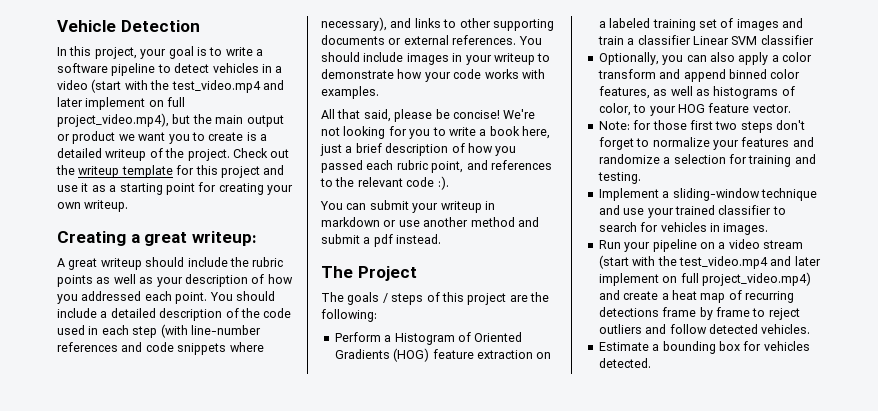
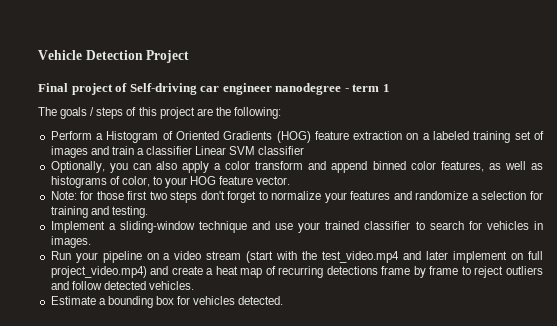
[57,46,263,59] [57,63,283,76] [57,79,284,93] [57,97,186,110] [57,113,284,127] [57,131,267,144] [57,148,290,161] [56,165,285,178] [57,182,293,195] [57,200,129,212] [57,231,257,246] [57,257,284,270] [57,274,293,287] [57,291,275,304] [57,308,292,321] [57,324,261,338] [57,342,264,355] [321,17,554,31] [321,35,542,45] [321,52,551,65] [321,69,545,82] [321,86,379,99] [321,109,536,122] [321,126,550,139] [320,143,517,156] [321,160,552,173] [320,176,449,190] [320,200,495,213] [321,217,539,227] [321,234,442,247] [321,266,417,281] // In this project, your goal is to write a software pipeline to detect vehicles in a video (start with the test_video.mp4 and later implement on full project_video.mp4), but the main output or product we want you to create is a detailed writeup of the project. Check out the writeup template for this project and use it as a starting point for creating your own writeup. // Creating a great writeup: // A great writeup should include the rubric points as well as your description of how you addressed each point. You should include a detailed description of the code used in each step (with line-number references and code snippets where necessary), and links to other supporting documents or external references. You should include images in your writeup to demonstrate how your code works with examples. // All that said, please be concise! We're not looking for you to write a book here, just a brief description of how you passed each rubric point, and references to the relevant code :). // You can submit your writeup in markdown or use another method and submit a pdf instead. // The Project -> [146,50,190,63] [38,83,390,95] Project // Final project of Self-driving car engineer nanodegree - term 1

